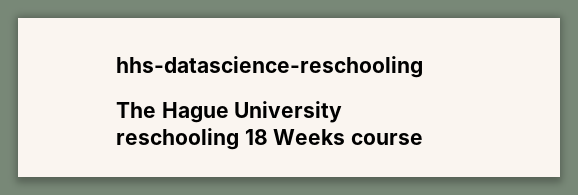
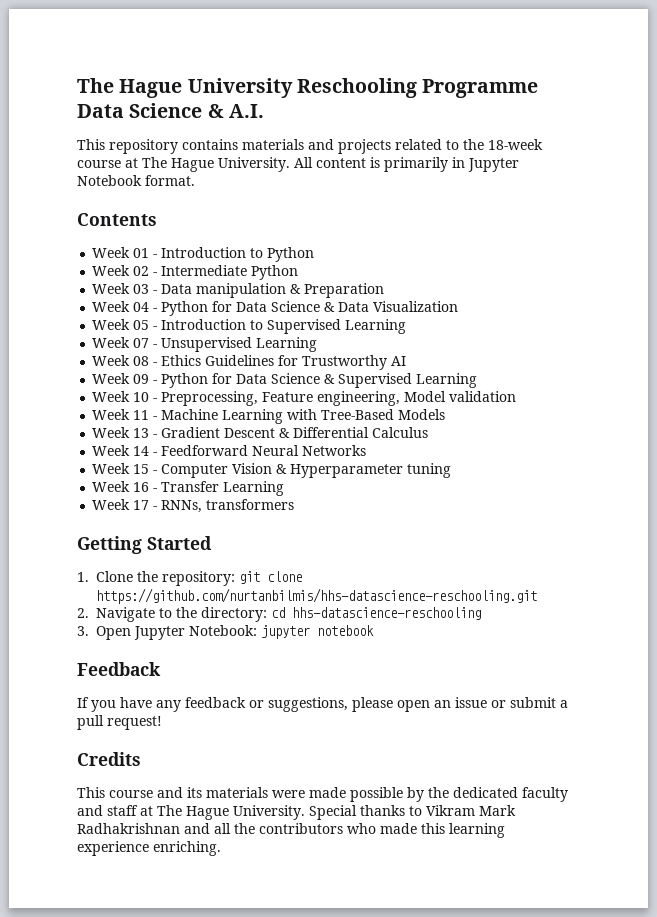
[116,56,423,78] hhs-datascience-reschooling // -> (77, 85) none
[116,128,424,150] reschooling 18 Weeks course -> [296,78,539,98] [77,103,264,118] [77,139,543,154] [77,157,519,172] [77,175,195,186] [77,213,157,226] [92,247,315,262] [92,265,299,280] [92,283,385,298] [92,301,459,316] [92,319,407,334] [92,337,318,352] [92,355,407,370] [92,373,478,388] [92,391,517,406] [92,409,446,424] [92,427,429,438] [92,445,367,456] [92,463,452,478] [92,481,285,496] [92,499,295,513] [77,536,212,554] [77,571,303,586] [96,588,538,604] [77,607,482,622] [77,625,375,640] [77,662,161,676] [77,697,568,712] [77,715,162,730] [77,752,141,766] [77,787,568,802] [77,805,516,820] [77,823,505,838] [77,841,221,856] Reschooling Programme Data Science & A.I. // This repository contains materials and projects related to the 18-week course at The Hague University. All content is primarily in Jupyter Notebook format. // Contents // Week 01 - Introduction to Python // Week 02 - Intermediate Python // Week 03 - Data manipulation & Preparation // Week 04 - Python for Data Science & Data Visualization // Week 05 - Introduction to Supervised Learning // Week 07 - Unsupervised Learning // Week 08 - Ethics Guidelines for Trustworthy AI // Week 09 - Python for Data Science & Supervised Learning // Week 10 - Preprocessing, Feature engineering, Model validation // Week 11 - Machine Learning with Tree-Based Models // Week 13 - Gradient Descent & Differential Calculus // Week 14 - Feedforward Neural Networks // Week 15 - Computer Vision & Hyperparameter tuning // Week 16 - Transfer Learning // Week 17 - RNNs, transformers // Getting Started // 1. Clone the repository: git clone https://github.com/nurtanbilmis/hhs-datascience-reschooling.git // 2. Navigate to the directory: cd hhs-datascience-reschooling // 3. Open Jupyter Notebook: jupyter notebook // Feedback // If you have any feedback or suggestions, please open an issue or submit a pull request! // Credits // This course and its materials were made possible by the dedicated faculty and staff at The Hague University. Special thanks to Vikram Mark Radhakrishnan and all the contributors who made this learning experience enriching.

